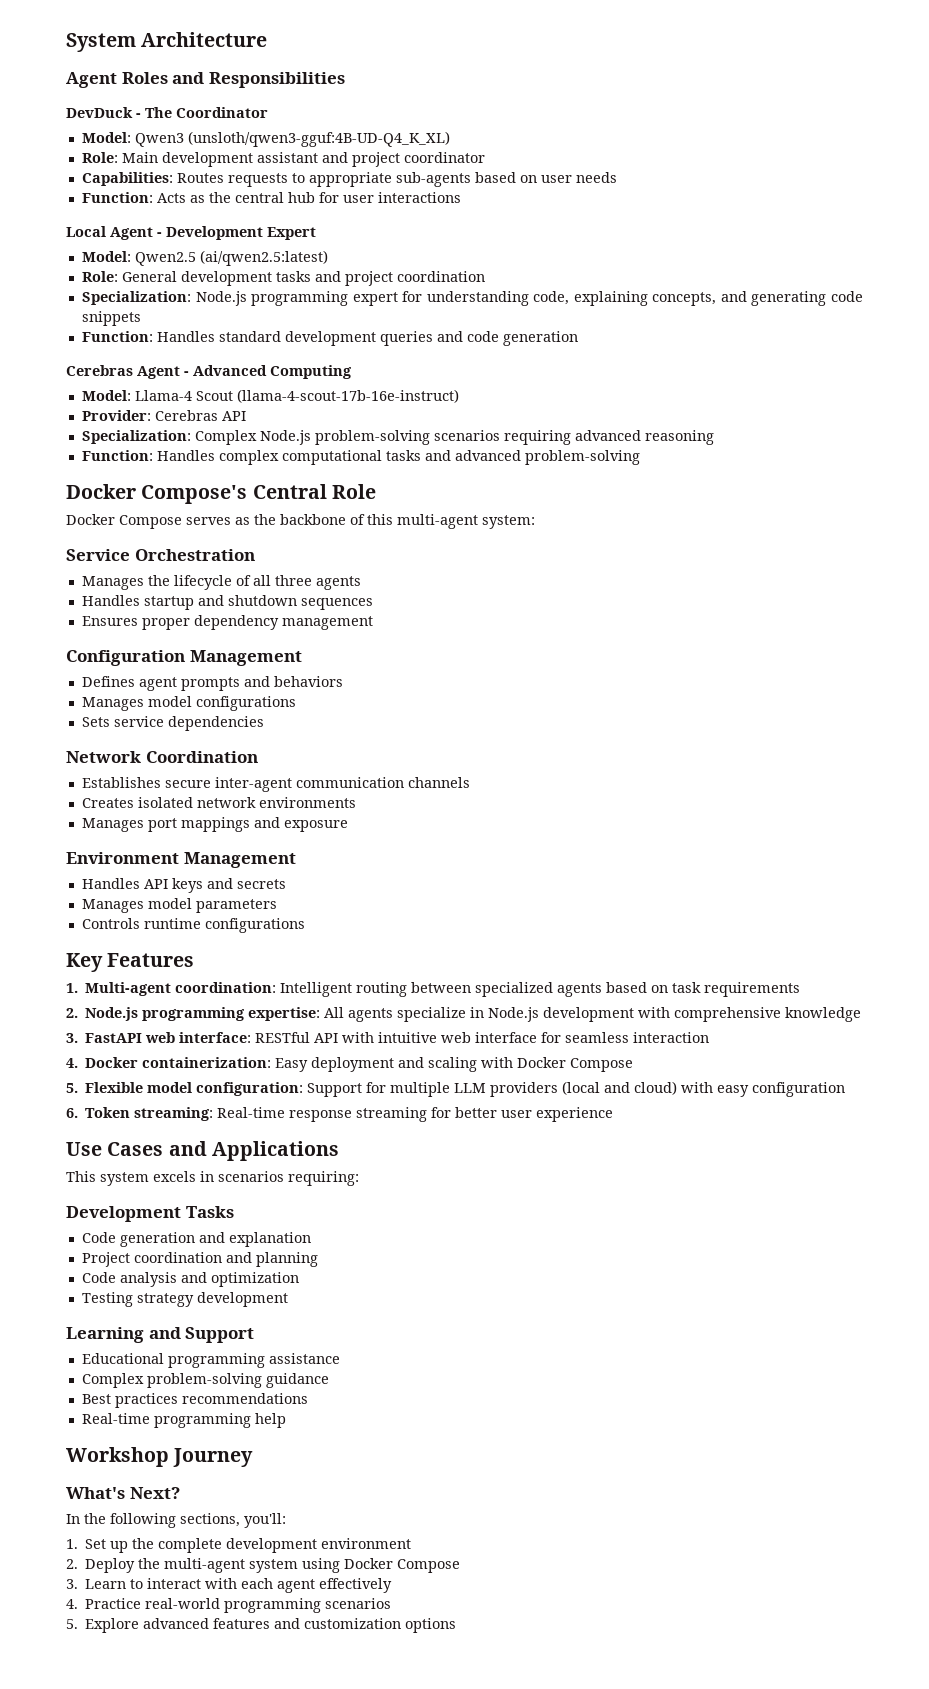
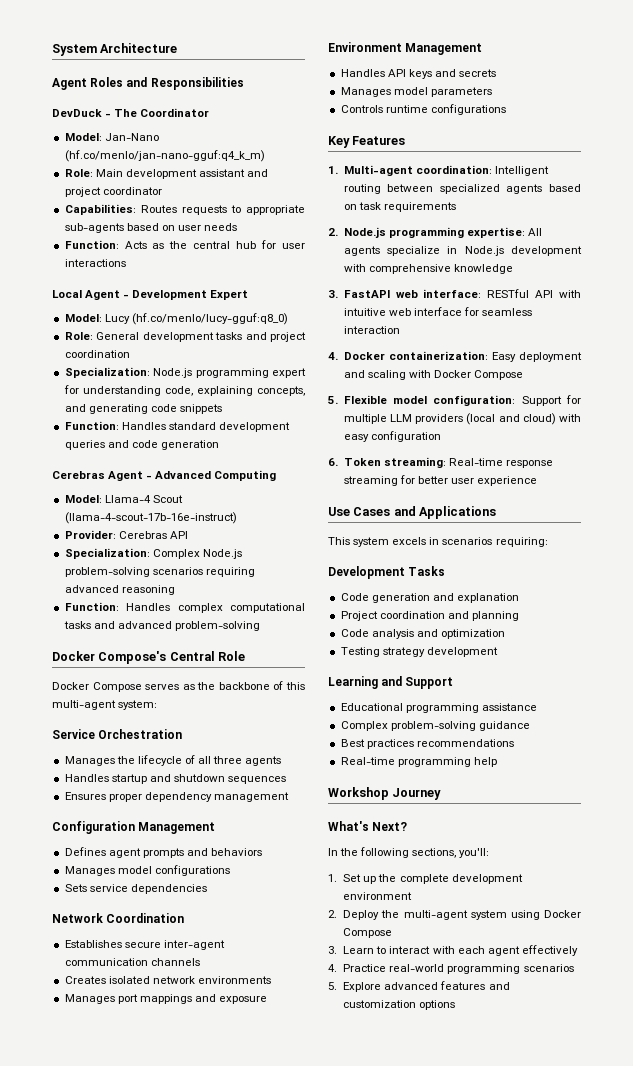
[134,131,450,147] Qwen3 (unsloth/qwen3-gguf:4B-UD-Q4_K_XL) -> [104,133,159,141] [64,150,265,162] Jan-Nano (hf.co/menlo/jan-nano-gguf:q4_k_m)
[134,250,328,266] Qwen2.5 (ai/qwen2.5:latest) -> [104,313,288,325] Lucy (hf.co/menlo/lucy-gguf:q8_0)

